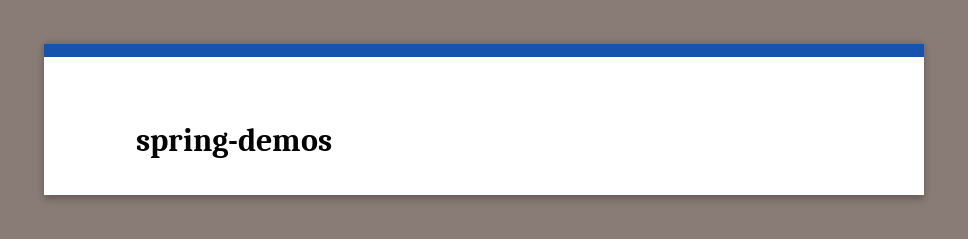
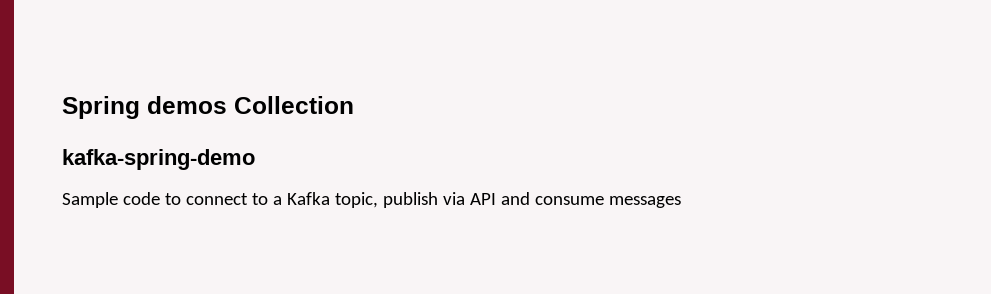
[136,128,332,158] spring-demos -> [62,96,354,119] [62,149,255,170] [62,192,681,208] Spring demos Collection // kafka-spring-demo // Sample code to connect to a Kafka topic, publish via API and consume messages

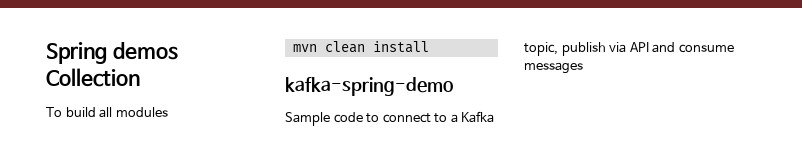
(354, 105) none -> [46,107,168,118] [292,41,429,53] // To build all modules // mvn clean install

